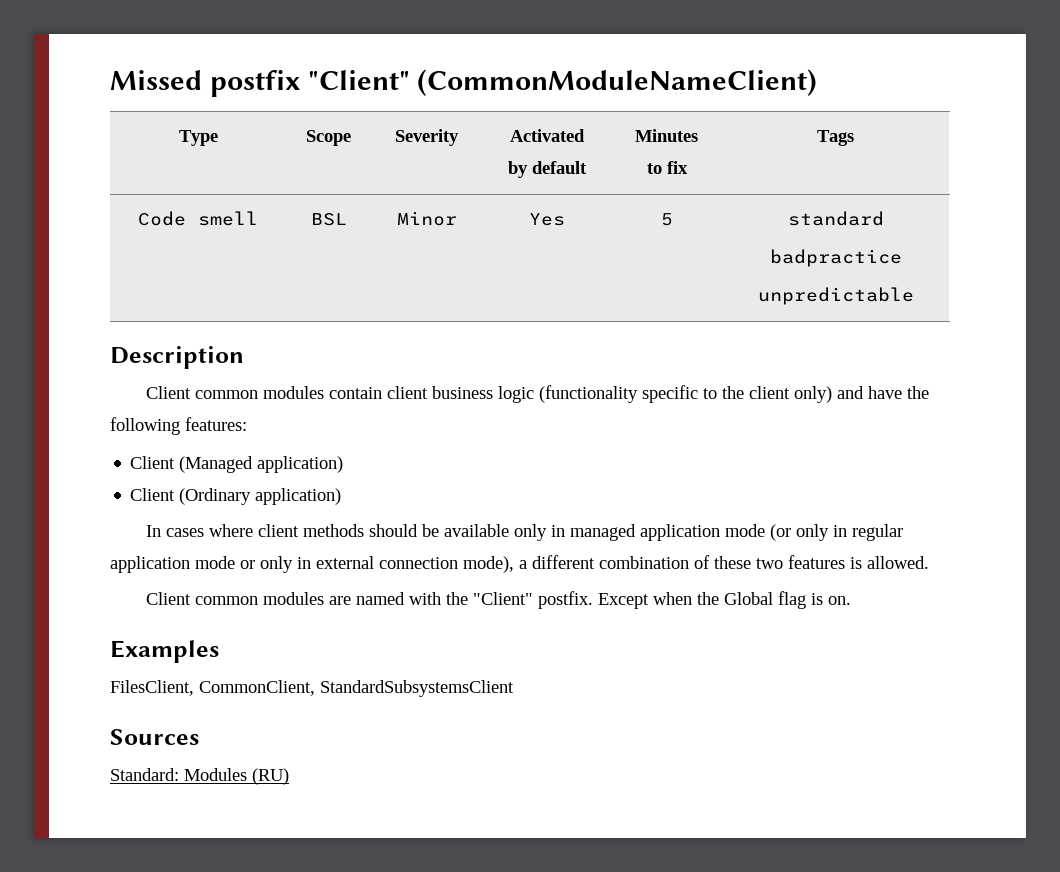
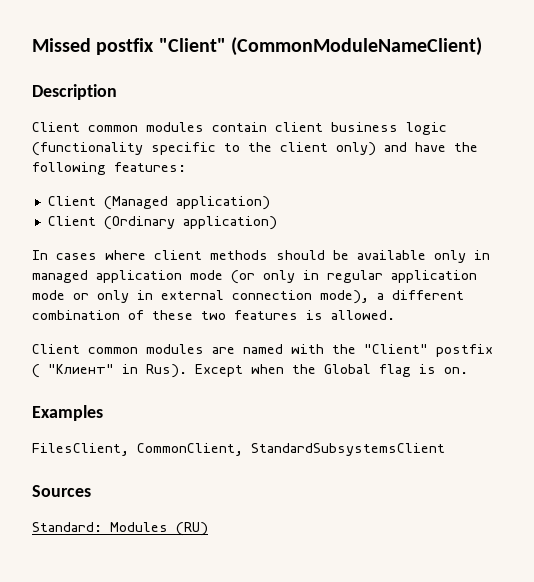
[178,130,218,146] [306,130,351,146] [395,129,459,146] [509,129,585,142] [507,161,587,178] [635,129,698,142] [646,161,688,174] [817,130,854,146] [138,211,258,226] [310,213,347,226] [396,211,457,226] [528,213,565,226] [660,213,673,226] [787,211,884,226] [769,249,902,267] [757,287,914,305] // Type | Scope | Severity | Activated // by default | Minutes // to fix | Tags // Code smell | BSL | Minor | Yes | 5 | standard // badpractice // unpredictable -> (482, 46) none
[537,591,593,609] postfix. -> [436,344,493,357] [32,364,187,378] postfix ( "Клиент" in Rus).

